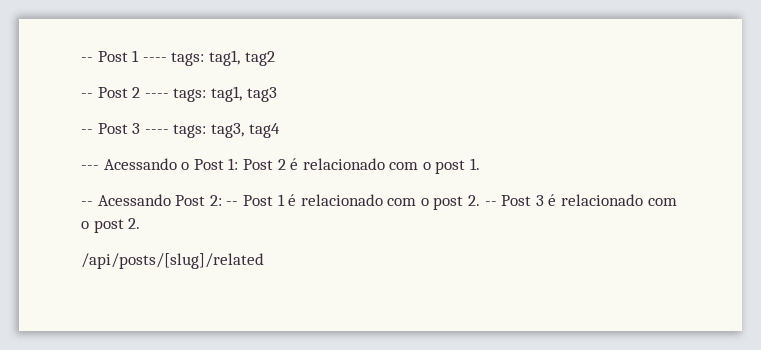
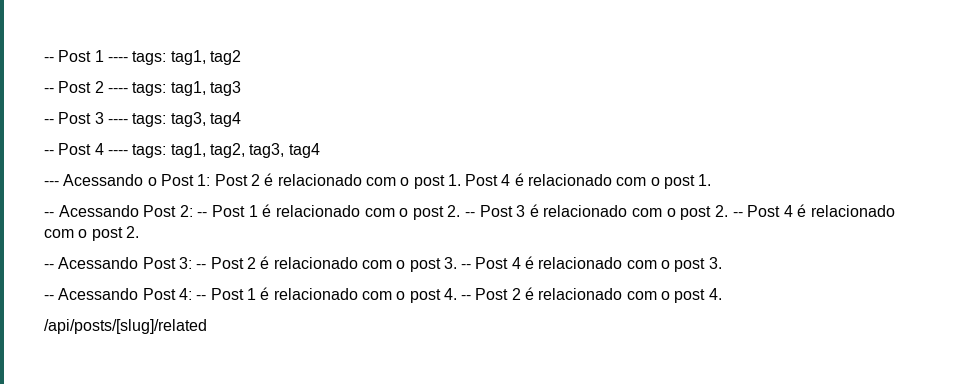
(280, 130) none -> [44,143,320,158] // -- Post 4 ---- tags: tag1, tag2, tag3, tag4
(481, 164) none -> [465,173,712,189] Post 4 é relacionado com o post 1.
(141, 223) none -> [732,204,896,217] [44,226,139,241] [44,256,722,272] [44,287,722,303] -- Post 4 é relacionado com o post 2. // -- Acessando Post 3: -- Post 2 é relacionado com o post 3. -- Post 4 é relacionado com o post 3. // -- Acessando Post 4: -- Post 1 é relacionado com o post 4. -- Post 2 é relacionado com o post 4.

